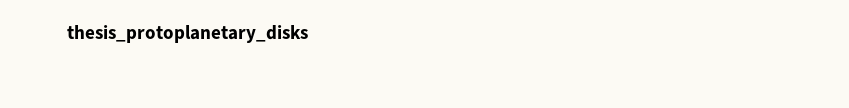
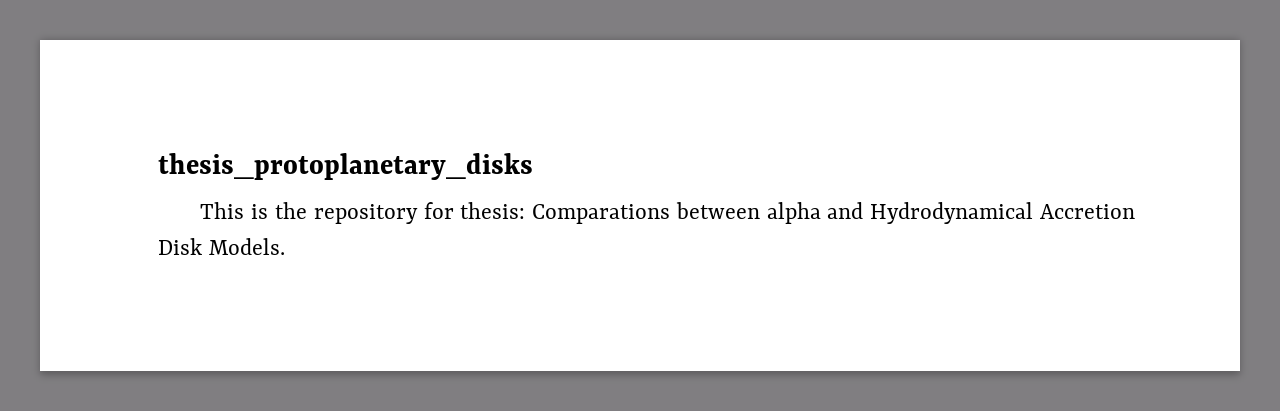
(308, 34) none -> [200,202,1135,224] [158,238,285,255] // This is the repository for thesis: Comparations between alpha and Hydrodynamical Accretion Disk Models.

